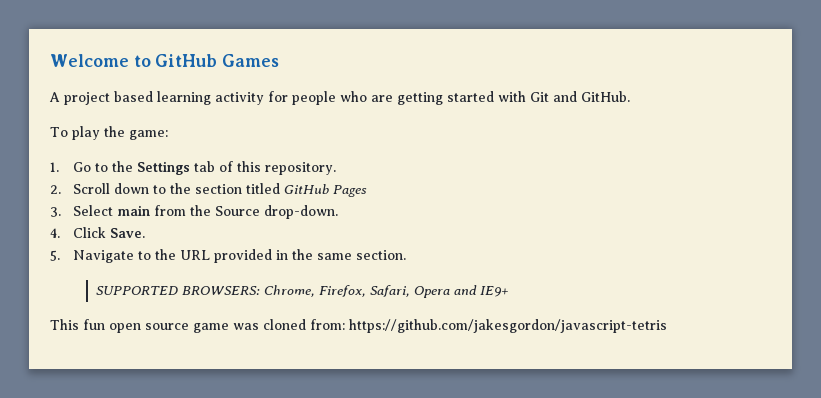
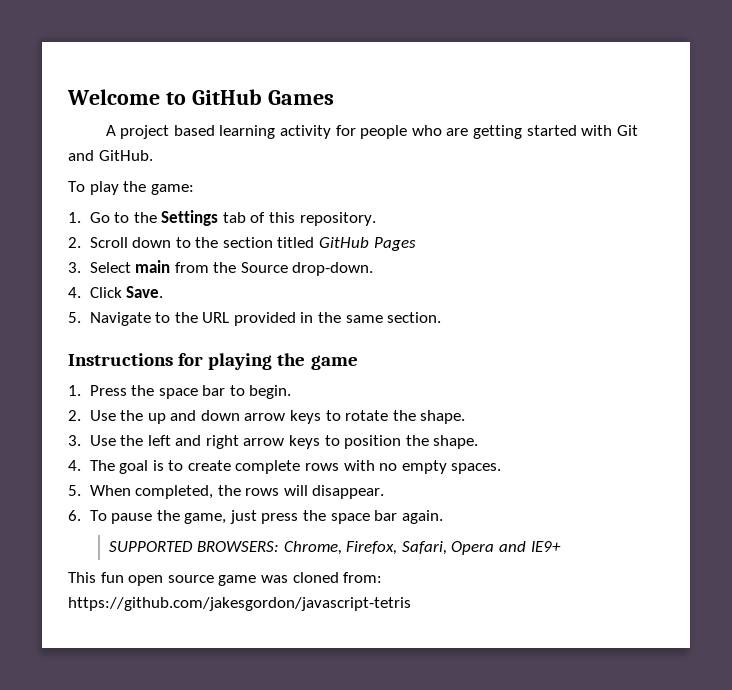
(406, 255) none -> [68,353,358,370] [68,385,292,399] [68,410,466,424] [68,435,479,449] [68,460,502,474] [68,485,385,499] [68,510,443,524] // Instructions for playing the game // 1. Press the space bar to begin. // 2. Use the up and down arrow keys to rotate the shape. // 3. Use the left and right arrow keys to position the shape. // 4. The goal is to create complete rows with no empty spaces. // 5. When completed, the rows will disappear. // 6. To pause the game, just press the space bar again.

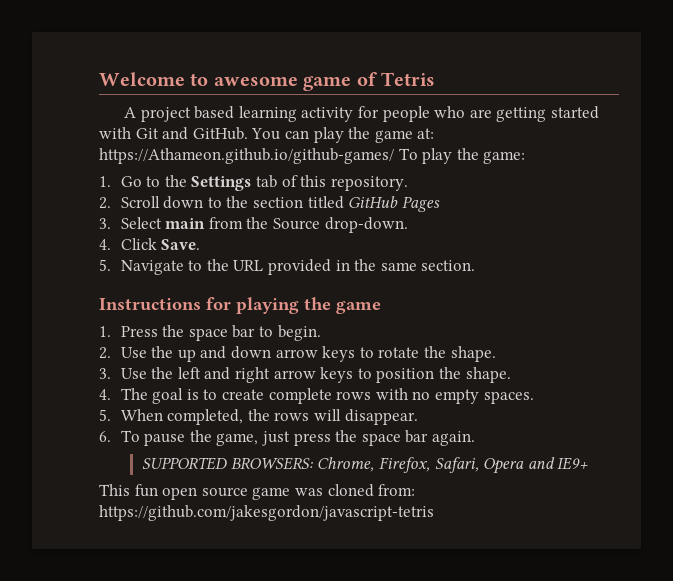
[191,89,334,105] GitHub Games -> [213,72,435,91] awesome game of Tetris
(153, 155) // -> [251,127,435,143] [99,148,394,164] You can play the game at: https://Athameon.github.io/github-games/

